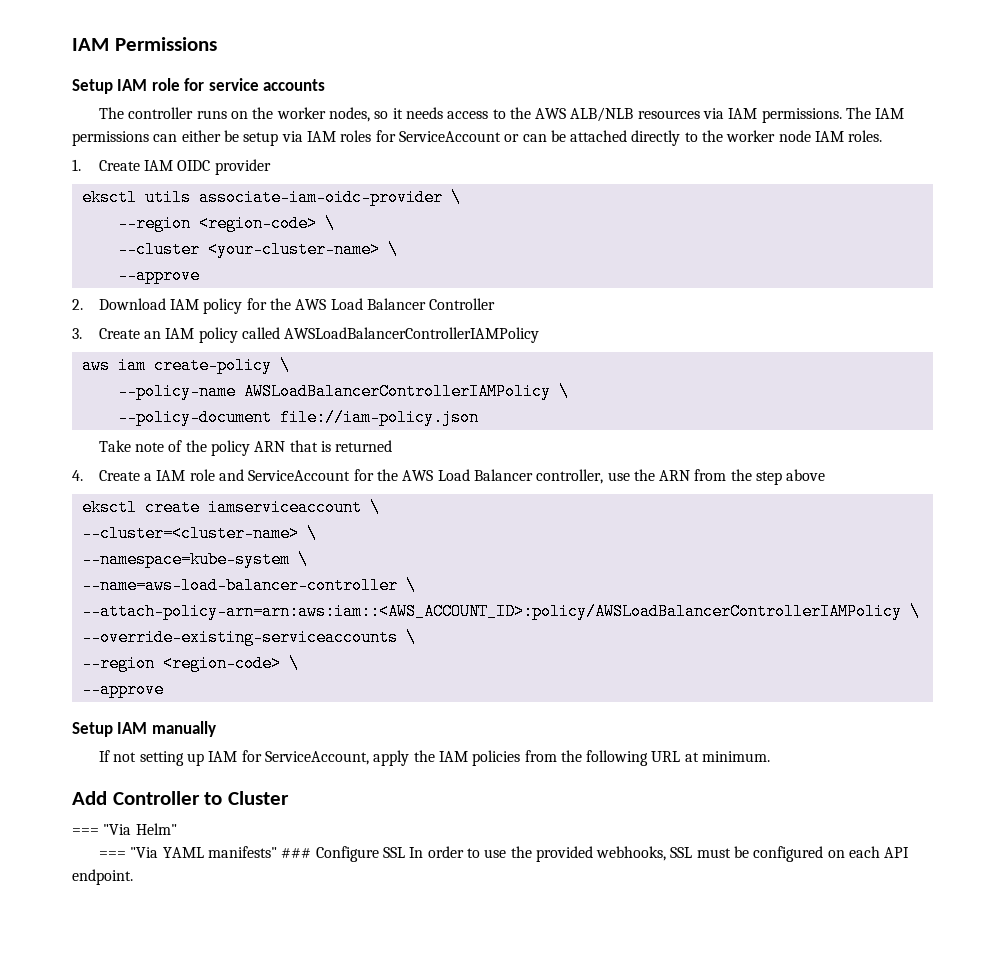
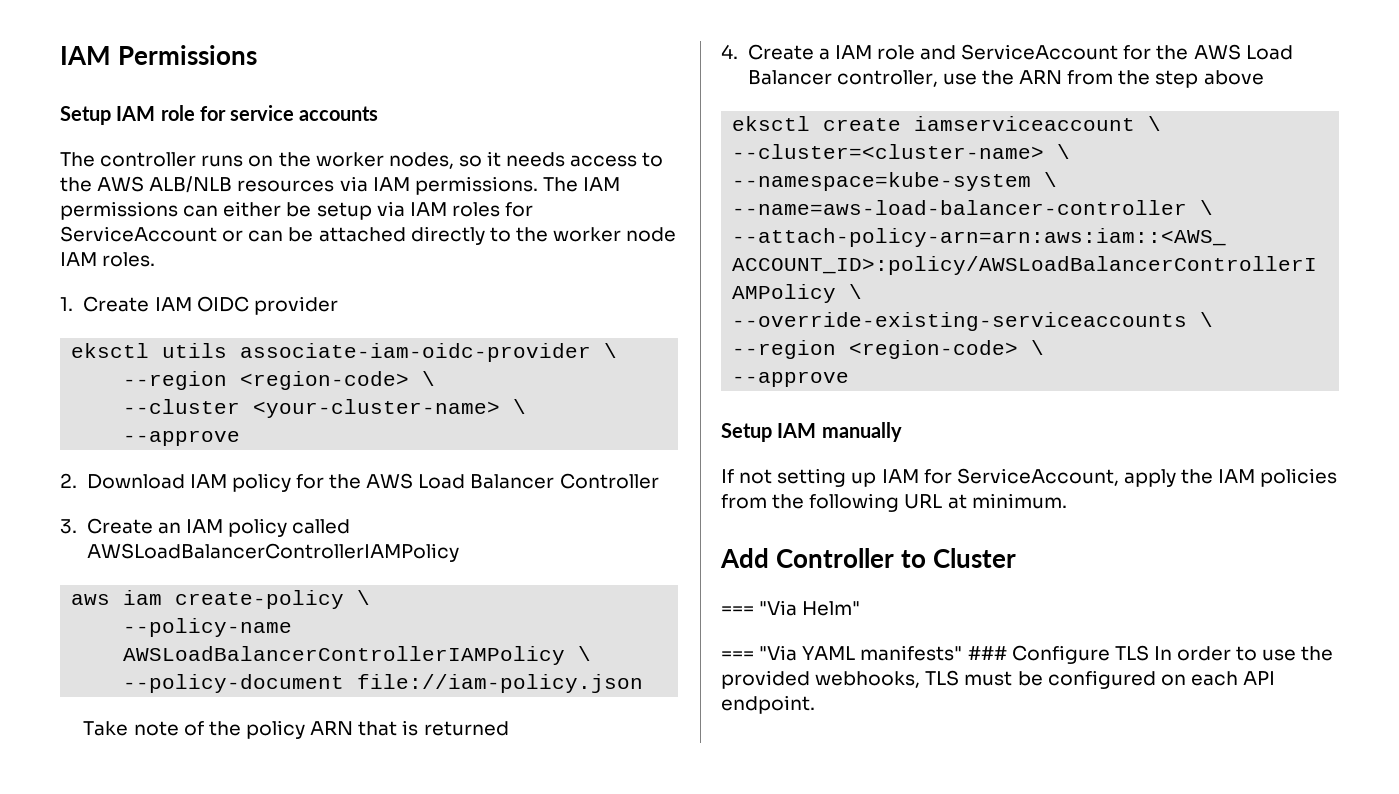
[382,847,405,858] SSL -> [1114,645,1149,661] TLS
[670,847,693,858] SSL -> [925,670,960,686] TLS

